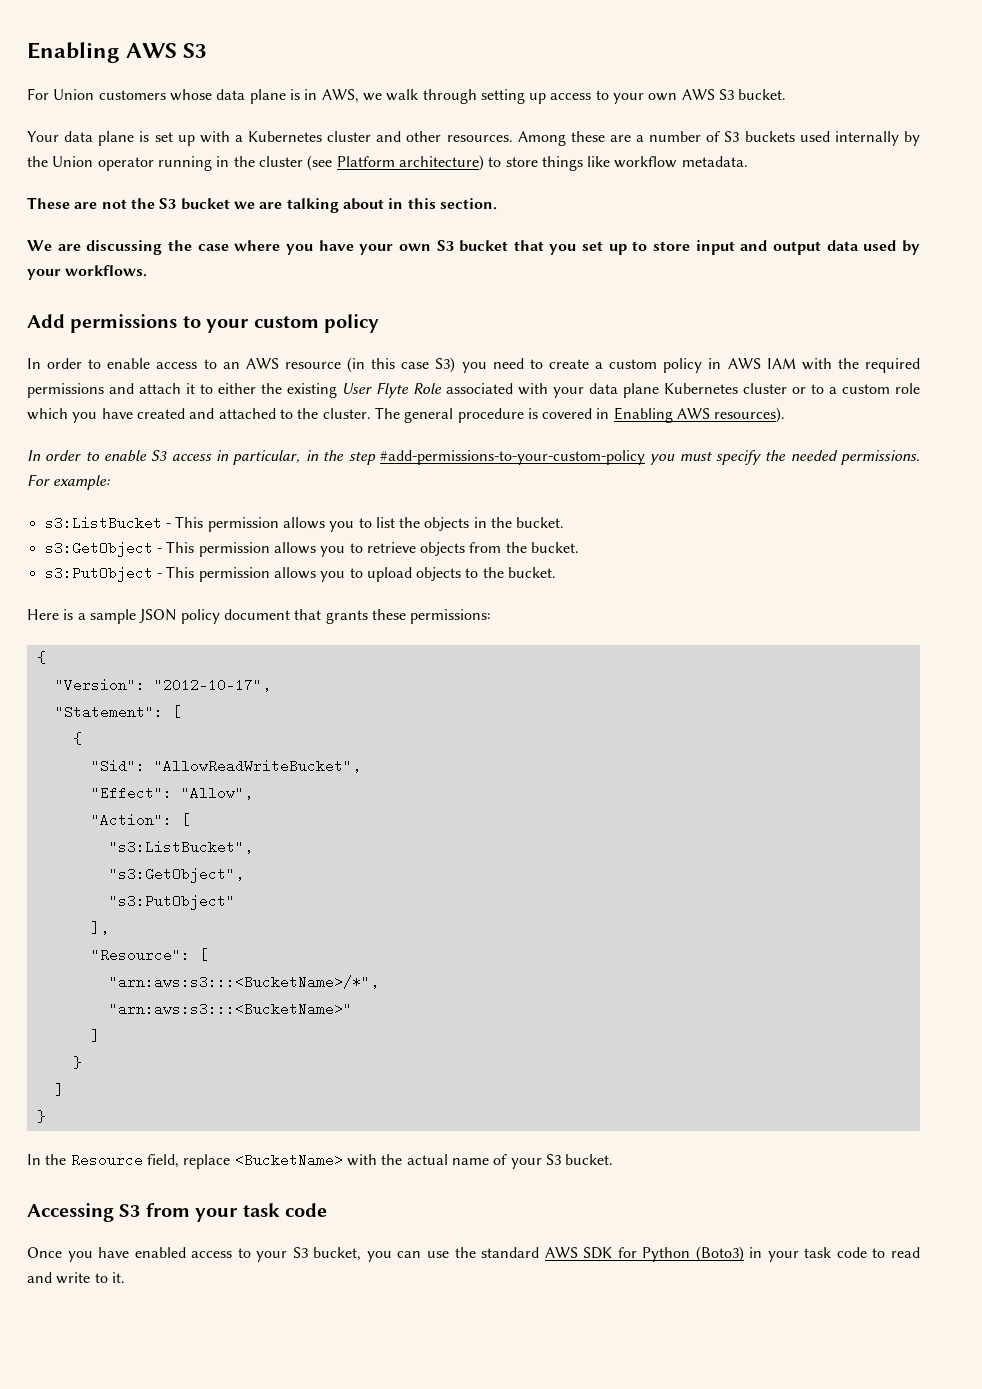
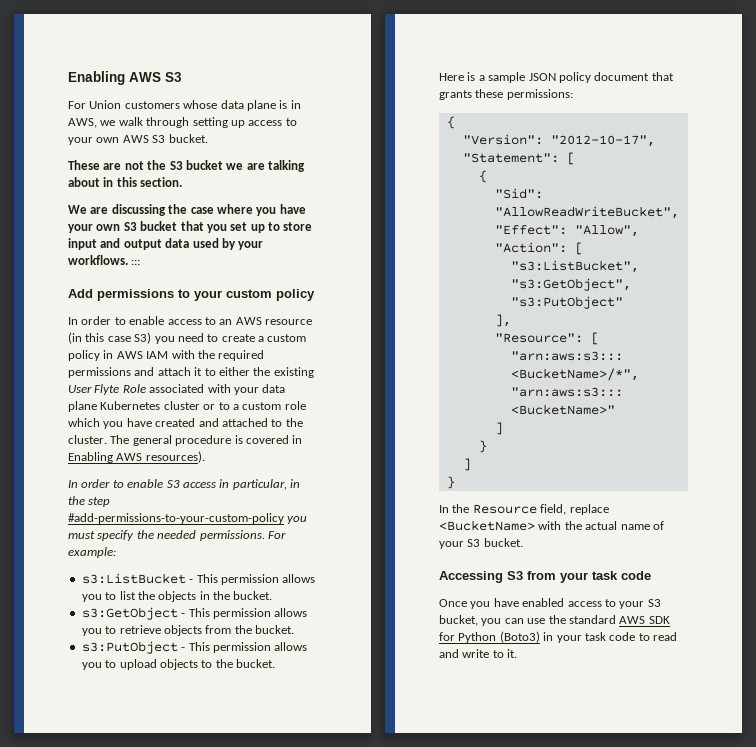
[27,131,921,146] [27,155,748,171] // Your data plane is set up with a Kubernetes cluster and other resources. Among these are a number of S3 buckets used internally by the Union operator running in the cluster (see Platform architecture) to store things like workflow metadata. -> (208, 138) none
(148, 271) none -> [131,260,141,265] :::

